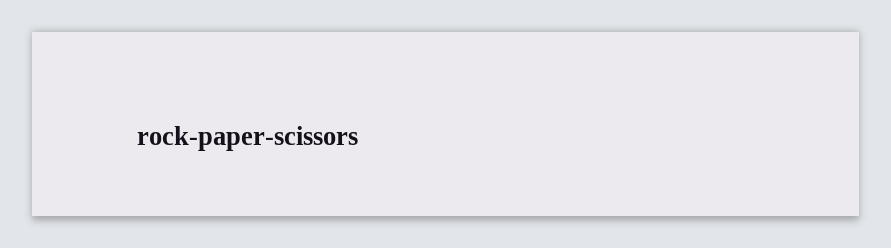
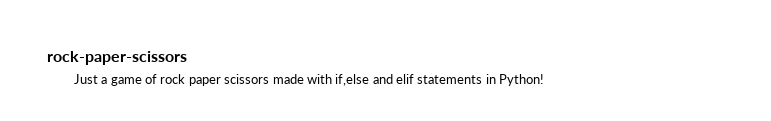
(358, 138) none -> [73,74,545,86] // Just a game of rock paper scissors made with if,else and elif statements in Python!

